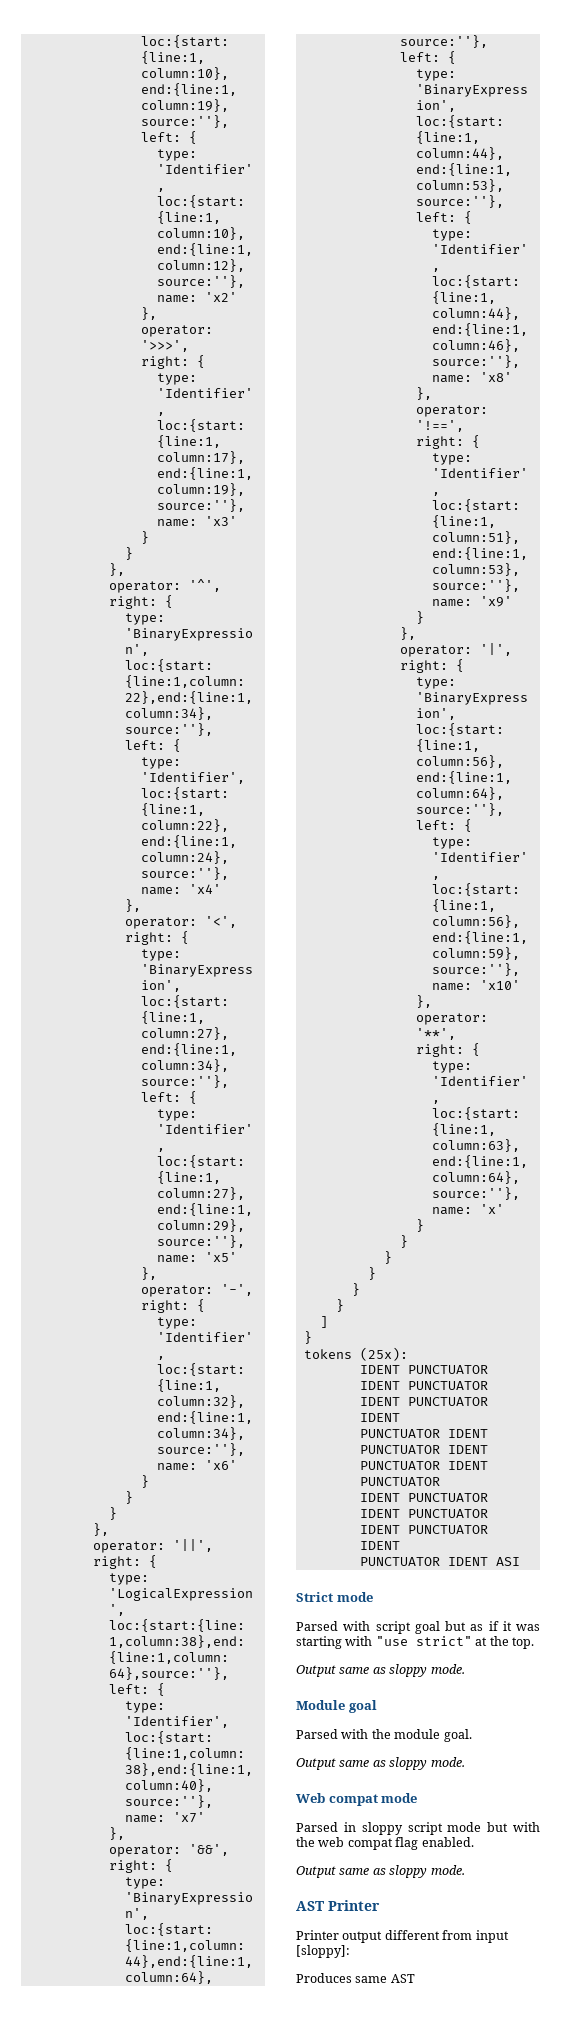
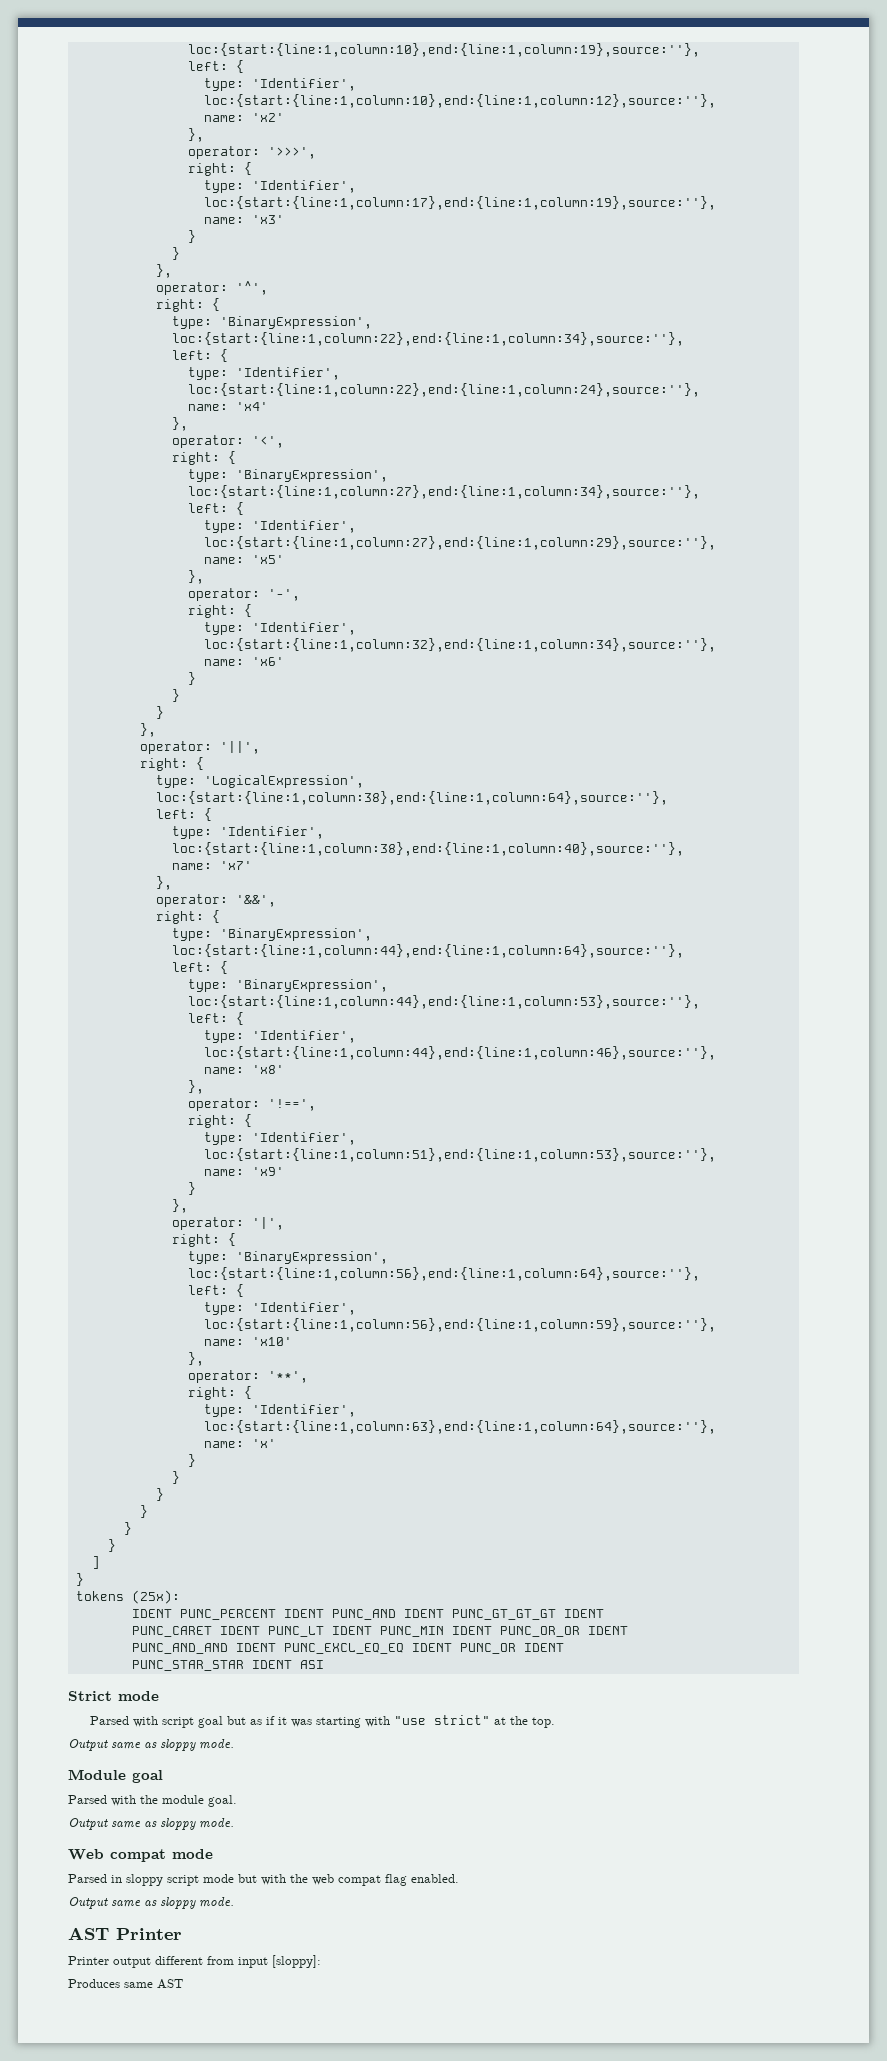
[407,1365,488,1374] [359,1381,488,1390] [359,1397,488,1406] [359,1413,400,1422] [359,1429,488,1438] [359,1445,488,1454] [359,1461,488,1470] [359,1477,440,1486] [359,1493,488,1502] [359,1509,488,1518] [359,1525,488,1534] [359,1541,400,1550] [359,1557,440,1566] PUNCTUATOR IDENT PUNCTUATOR IDENT PUNCTUATOR IDENT // PUNCTUATOR IDENT PUNCTUATOR IDENT PUNCTUATOR IDENT PUNCTUATOR // IDENT PUNCTUATOR IDENT PUNCTUATOR IDENT PUNCTUATOR IDENT // PUNCTUATOR -> [179,1609,604,1620] [131,1626,628,1637] [131,1643,564,1654] [131,1660,244,1671] PUNC_PERCENT IDENT PUNC_AND IDENT PUNC_GT_GT_GT IDENT // PUNC_CARET IDENT PUNC_LT IDENT PUNC_MIN IDENT PUNC_OR_OR IDENT // PUNC_AND_AND IDENT PUNC_EXCL_EQ_EQ IDENT PUNC_OR IDENT // PUNC_STAR_STAR

